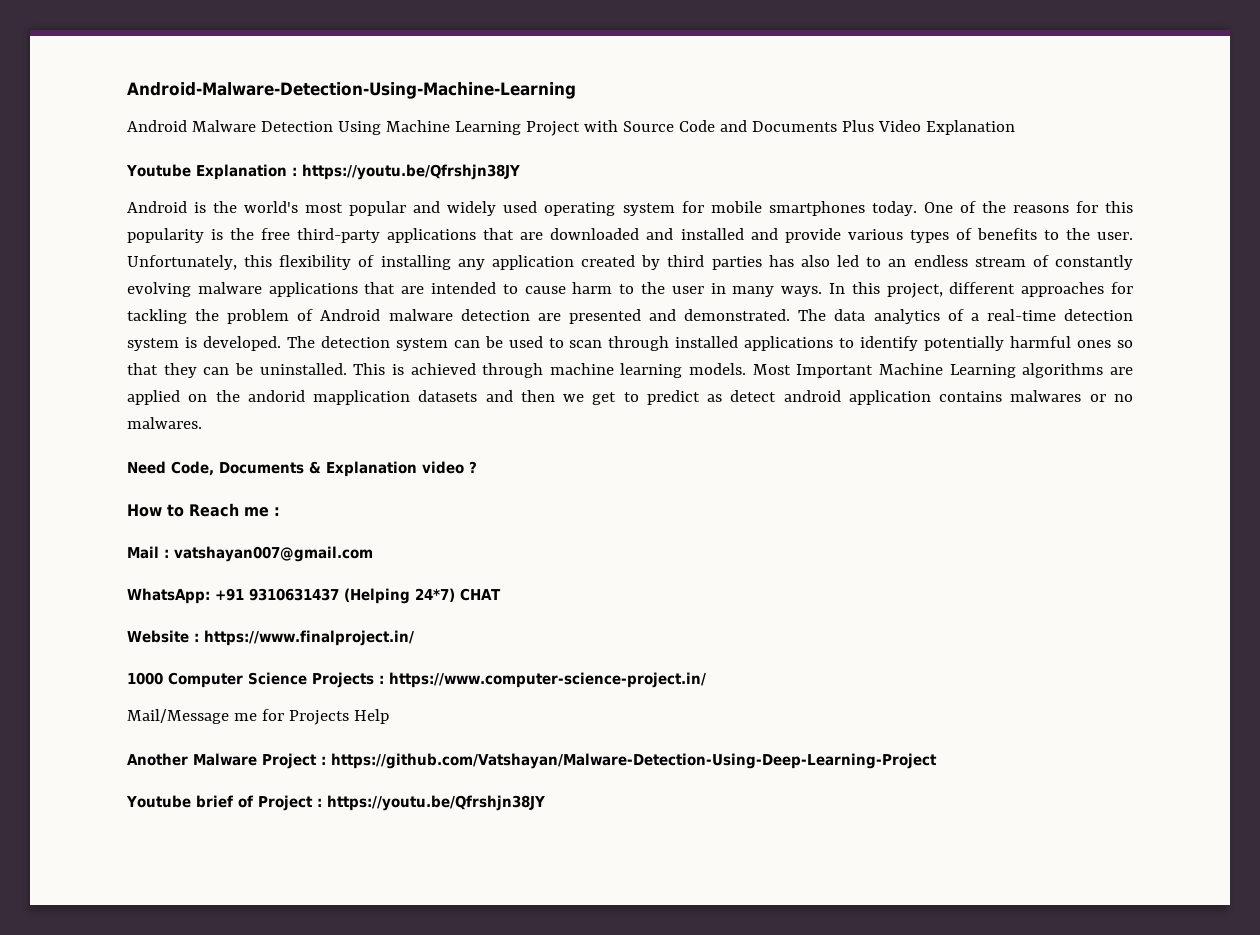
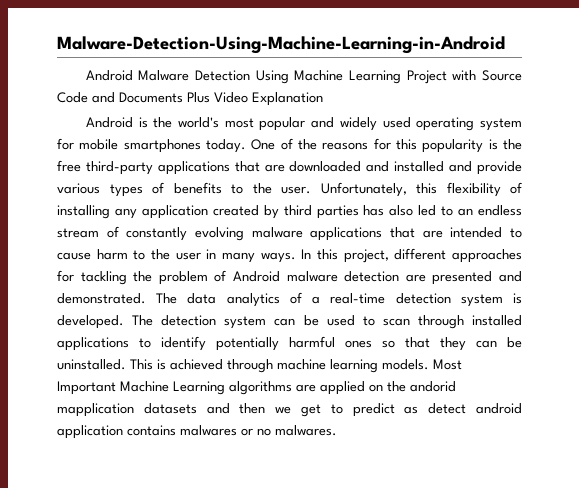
[127,82,576,99] Android-Malware-Detection-Using-Machine-Learning -> [57,36,505,54] Malware-Detection-Using-Machine-Learning-in-Android
[126,164,520,180] // Youtube Explanation : https://youtu.be/Qfrshjn38JY -> (323, 99) none
[127,461,477,477] [127,503,280,517] [127,546,373,562] [127,588,501,604] [127,630,414,646] [127,672,706,688] [127,709,389,725] [127,753,937,769] [126,795,545,811] // Need Code, Documents & Explanation video ? // How to Reach me : // Mail : vatshayan007@gmail.com // WhatsApp: +91 9310631437 (Helping 24*7) CHAT // Website : https://www.finalproject.in/ // 1000 Computer Science Projects : https://www.computer-science-project.in/ // Mail/Message me for Projects Help // Another Malware Project : https://github.com/Vatshayan/Malware-Detection-Using-Deep-Learning-Project // Youtube brief of Project : https://youtu.be/Qfrshjn38JY -> (337, 430) none

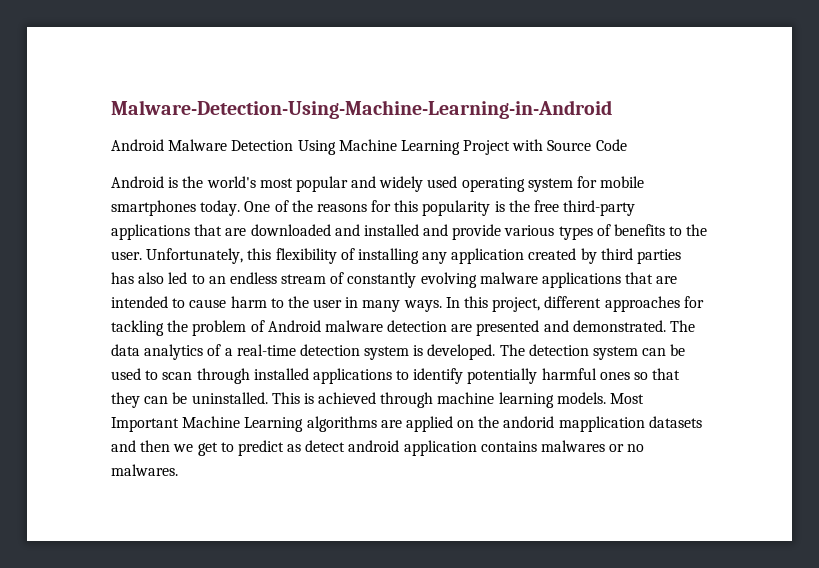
[92,92,323,106] and Documents Plus Video Explanation -> (627, 145) none

